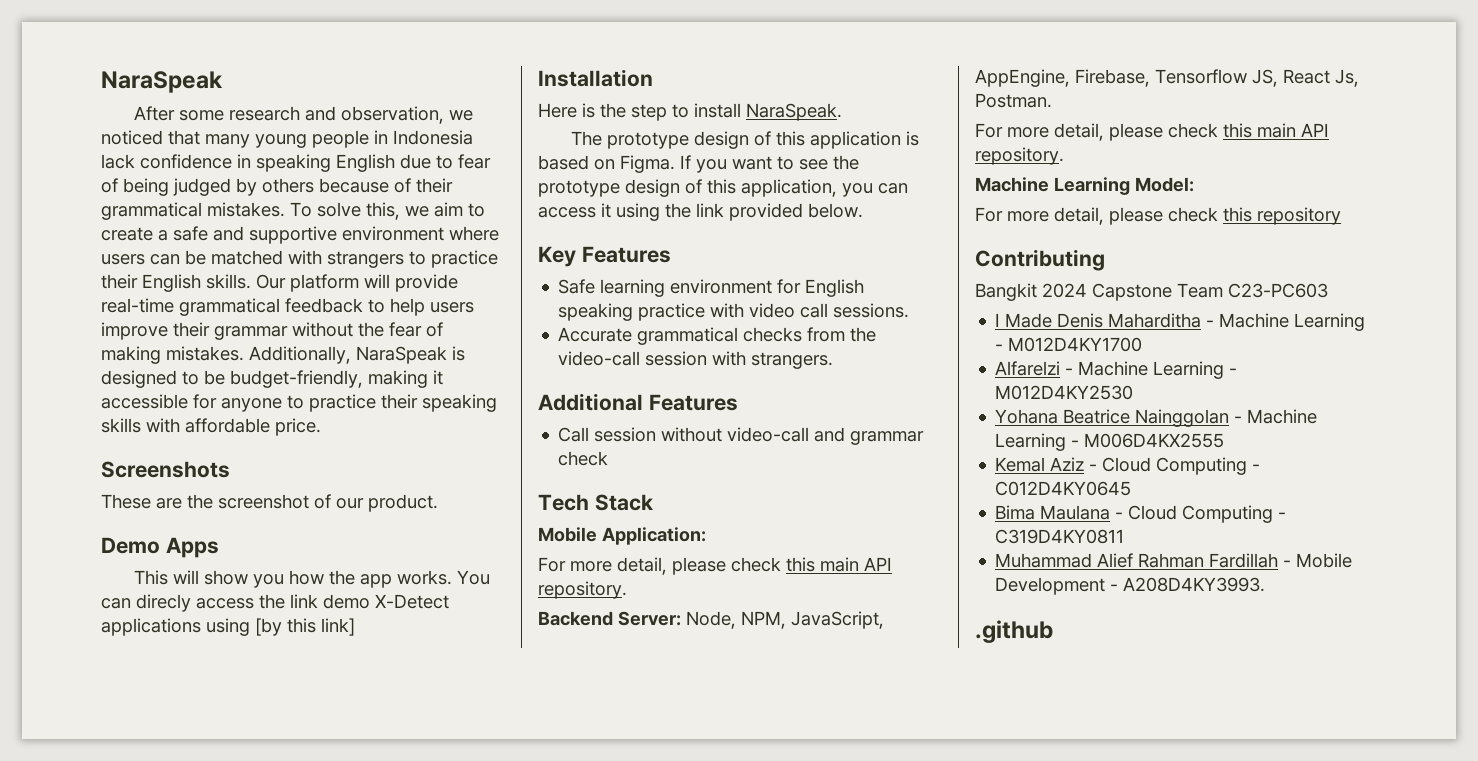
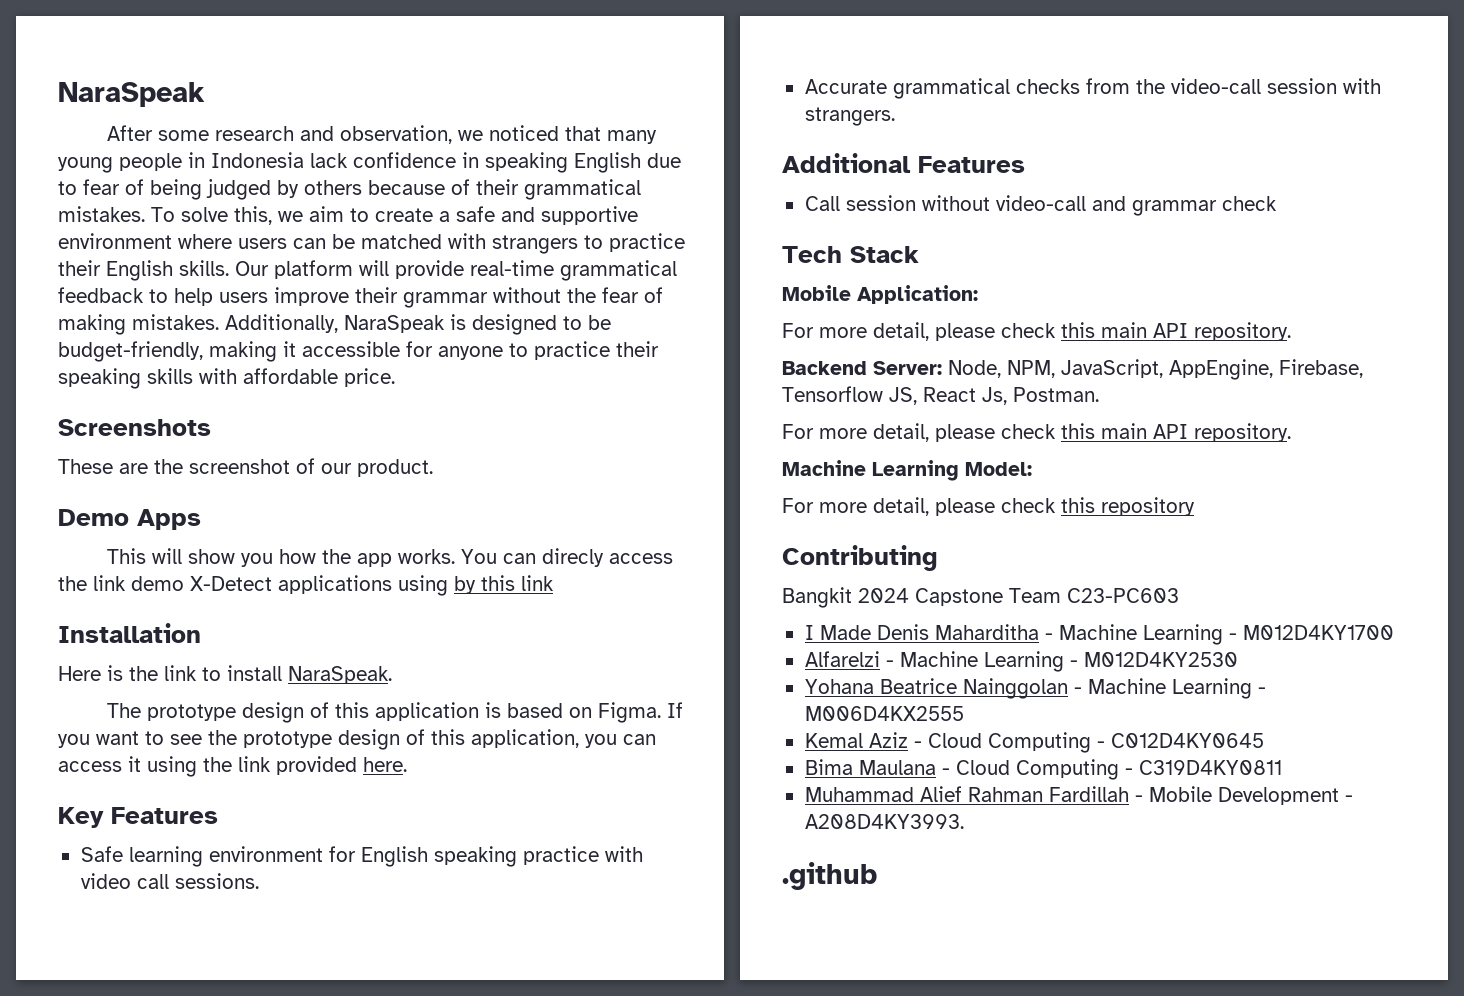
[255,618,355,636] [by this link] -> [454,575,554,594] by this link
[631,104,667,121] step -> [164,665,197,681] link
[808,203,863,218] below. -> [363,757,407,772] here.

